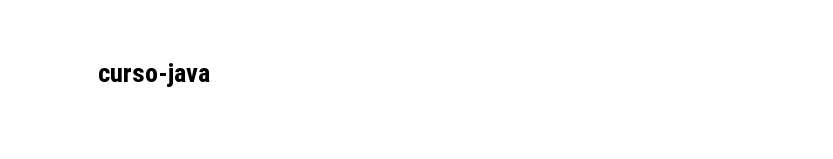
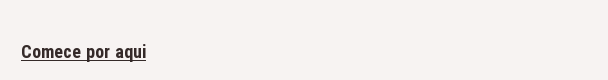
[98,63,210,87] curso-java -> [21,44,146,62] Comece por aqui

